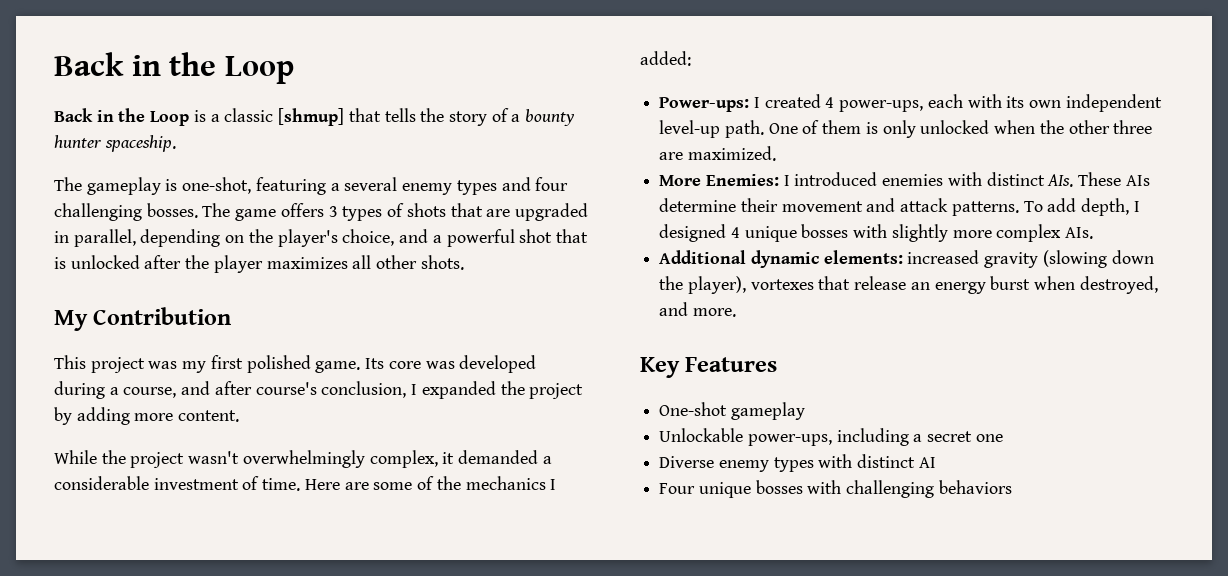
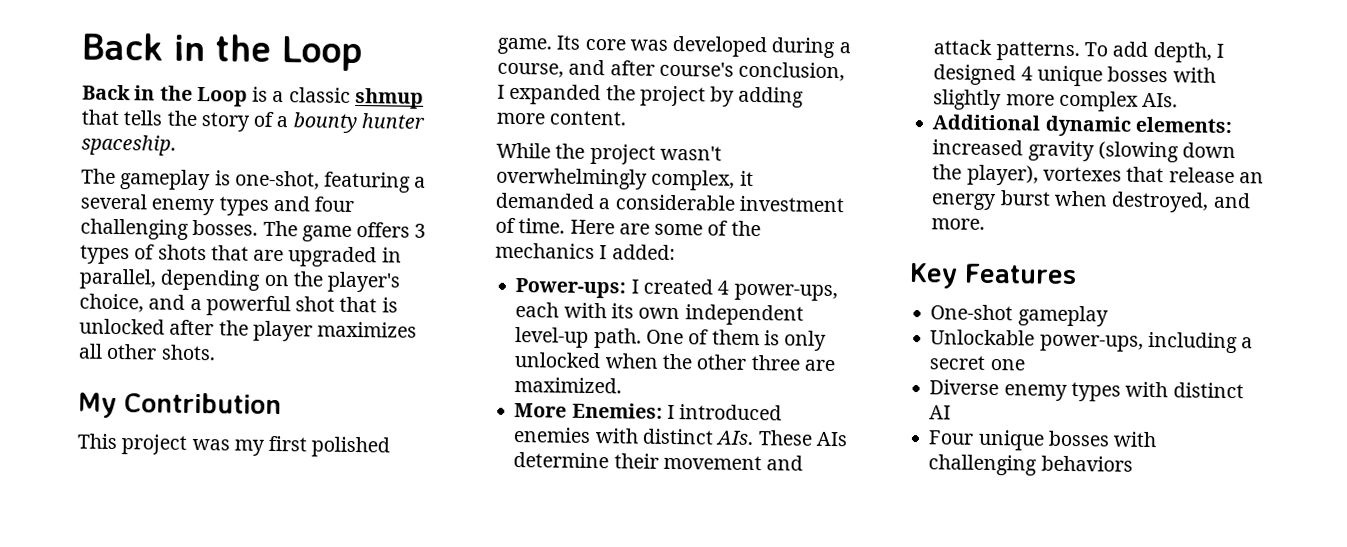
[278,108,345,126] [shmup] -> [354,87,424,109] shmup

